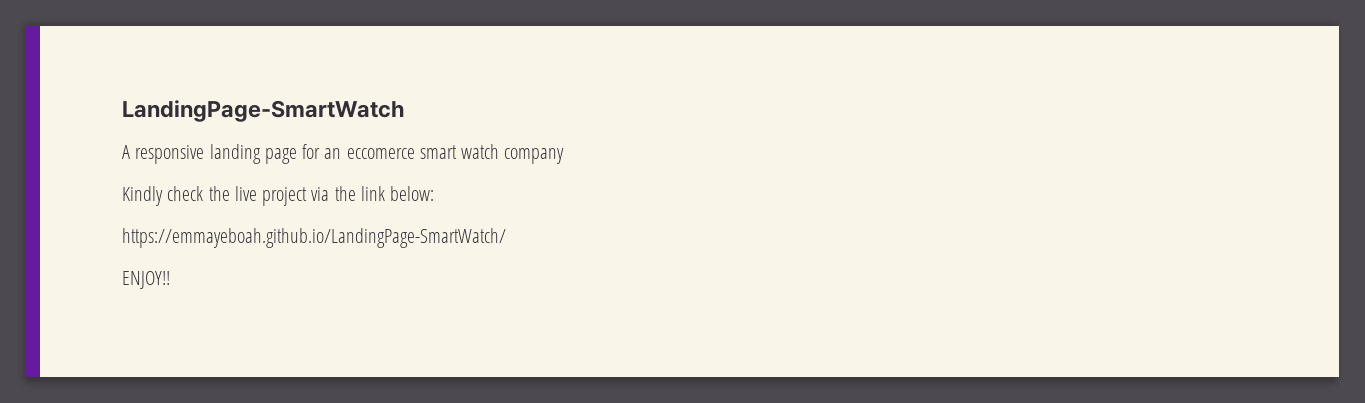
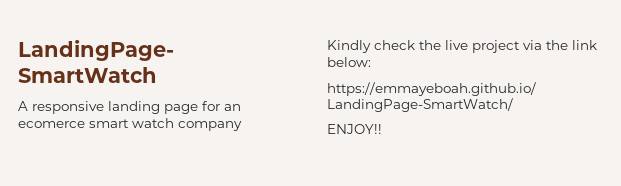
[346,148,415,159] eccomerce -> [18,121,85,128] ecomerce

